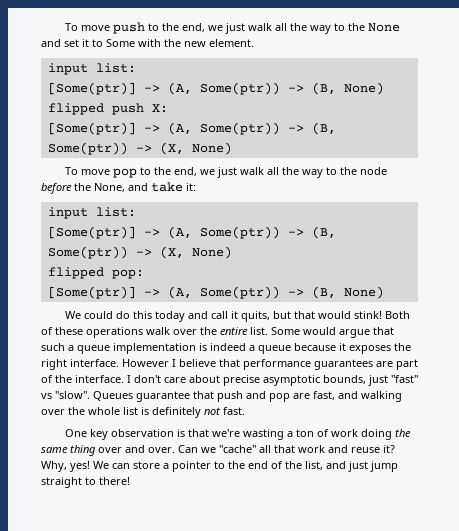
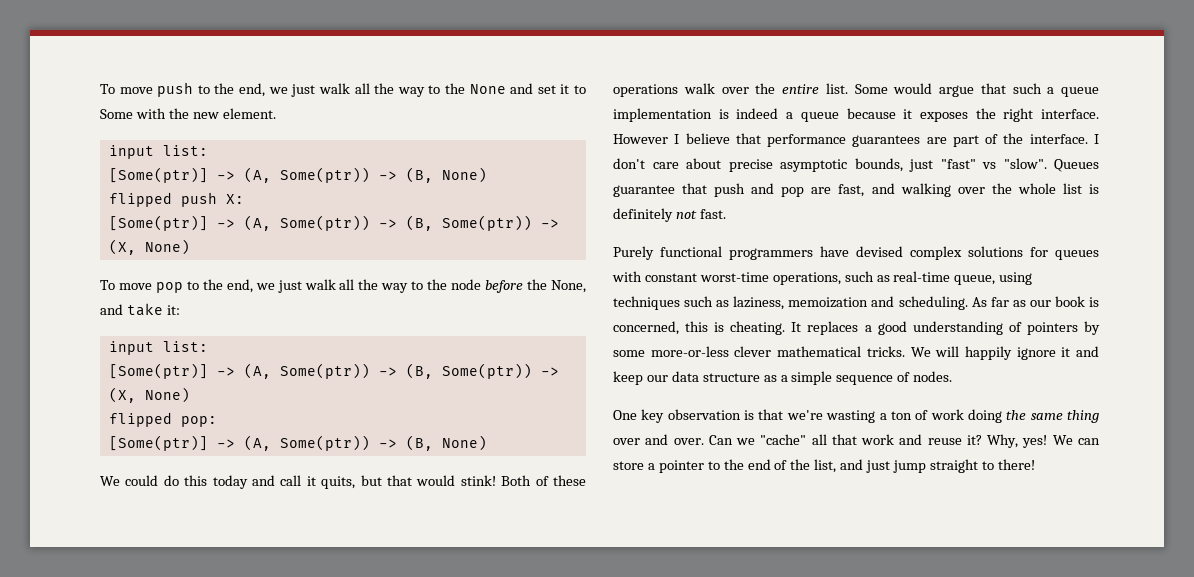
(245, 411) none -> [613,246,1099,260] [612,271,1033,285] [613,296,1099,310] [613,321,1100,335] [613,346,1099,360] [613,371,953,385] // Purely functional programmers have devised complex solutions for queues with constant worst-time operations, such as real-time queue, using techniques such as laziness, memoization and scheduling. As far as our book is concerned, this is cheating. It replaces a good understanding of pointers by some more-or-less clever mathematical tricks. We will happily ignore it and keep our data structure as a simple sequence of nodes.

